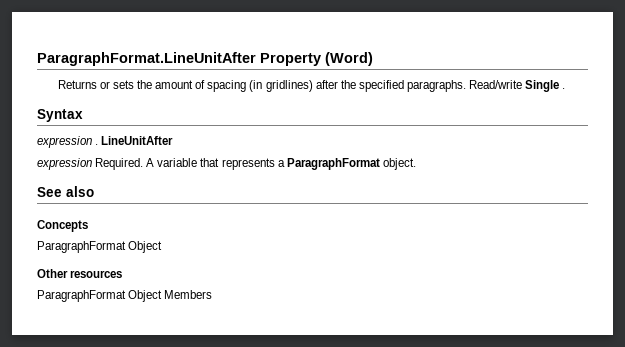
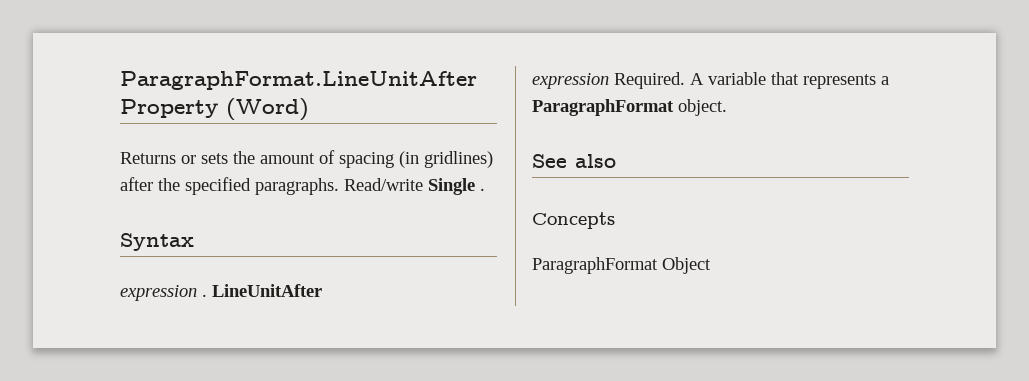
[37,269,123,278] [37,290,213,302] // Other resources // ParagraphFormat Object Members -> (711, 265) none

